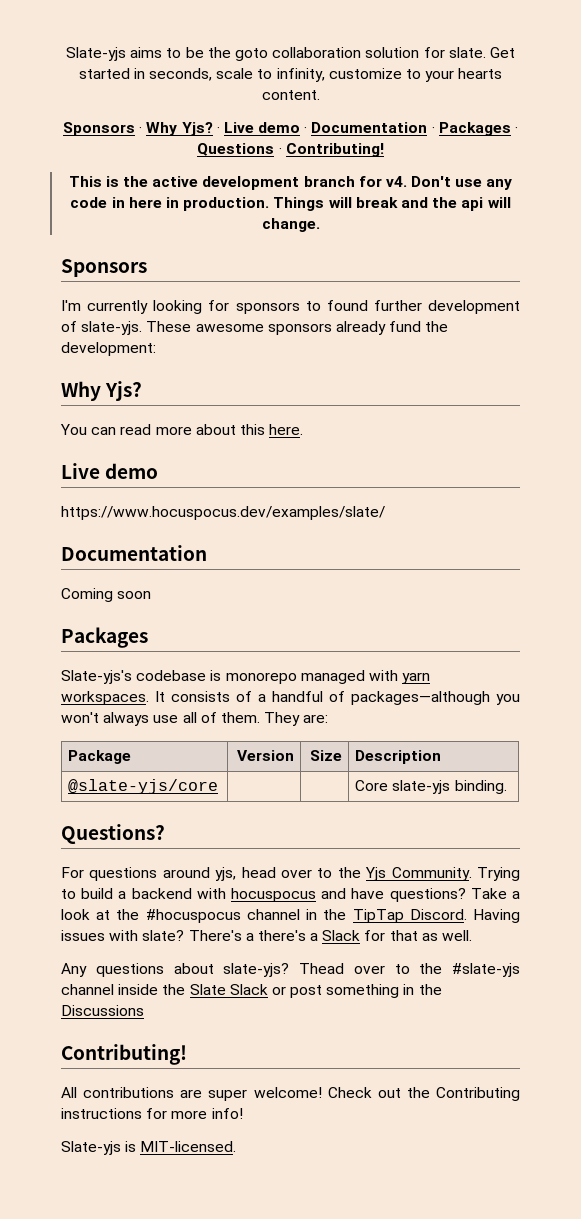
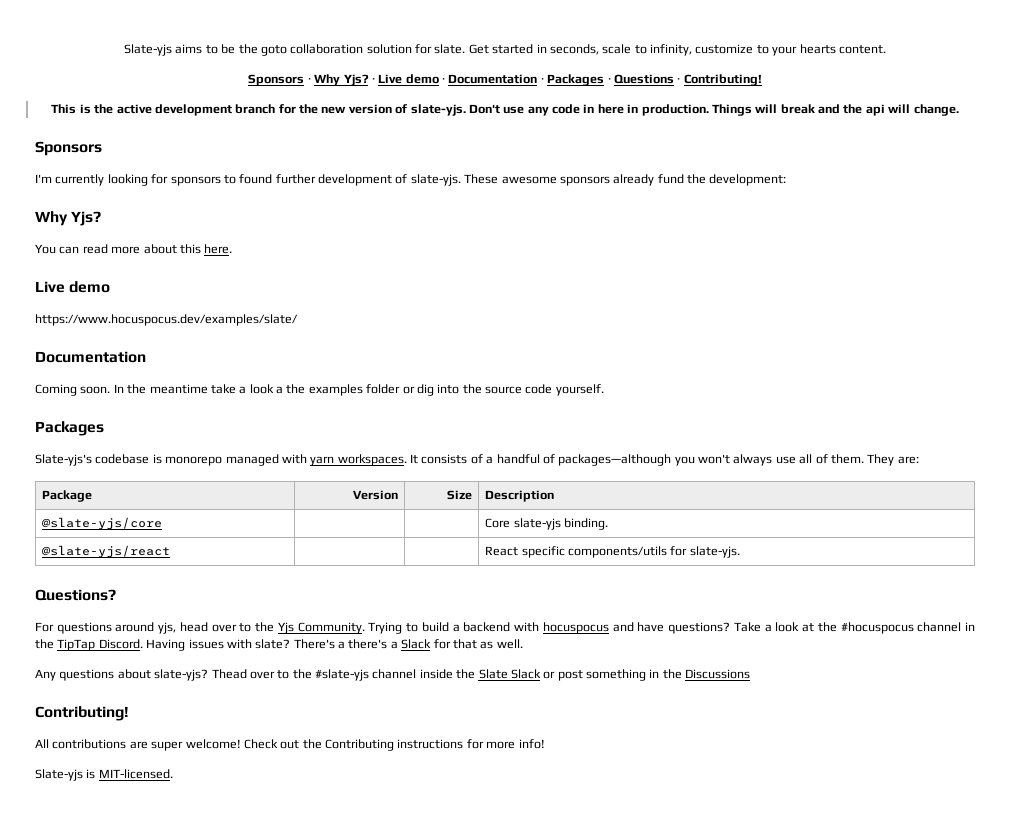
[385,176,407,187] v4. -> [299,104,466,116] the new version of slate-yjs.
[117,591,152,599] soon -> [80,384,604,396] soon. In the meantime take a look a the examples folder or dig into the source code yourself.
(507, 787) none -> [42,545,171,558] [485,546,740,558] // @slate-yjs/react | | | React specific components/utils for slate-yjs.

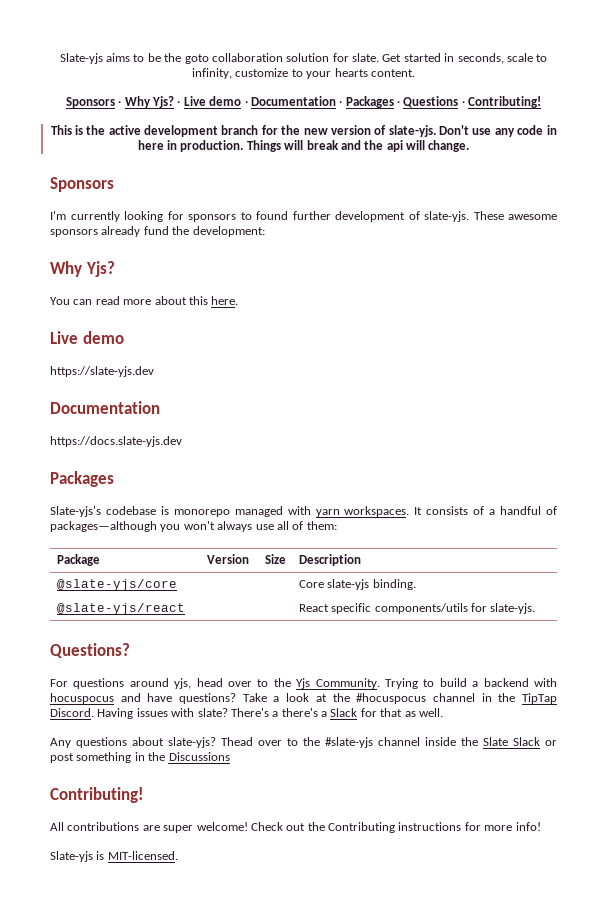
[35,314,298,326] https://www.hocuspocus.dev/examples/slate/ -> [50,366,154,377] https://slate-yjs.dev
[35,384,604,396] Coming soon. In the meantime take a look a the examples folder or dig into the source code yourself. -> [50,436,182,447] https://docs.slate-yjs.dev
[830,454,919,466] them. They are: -> [306,521,337,530] them:

